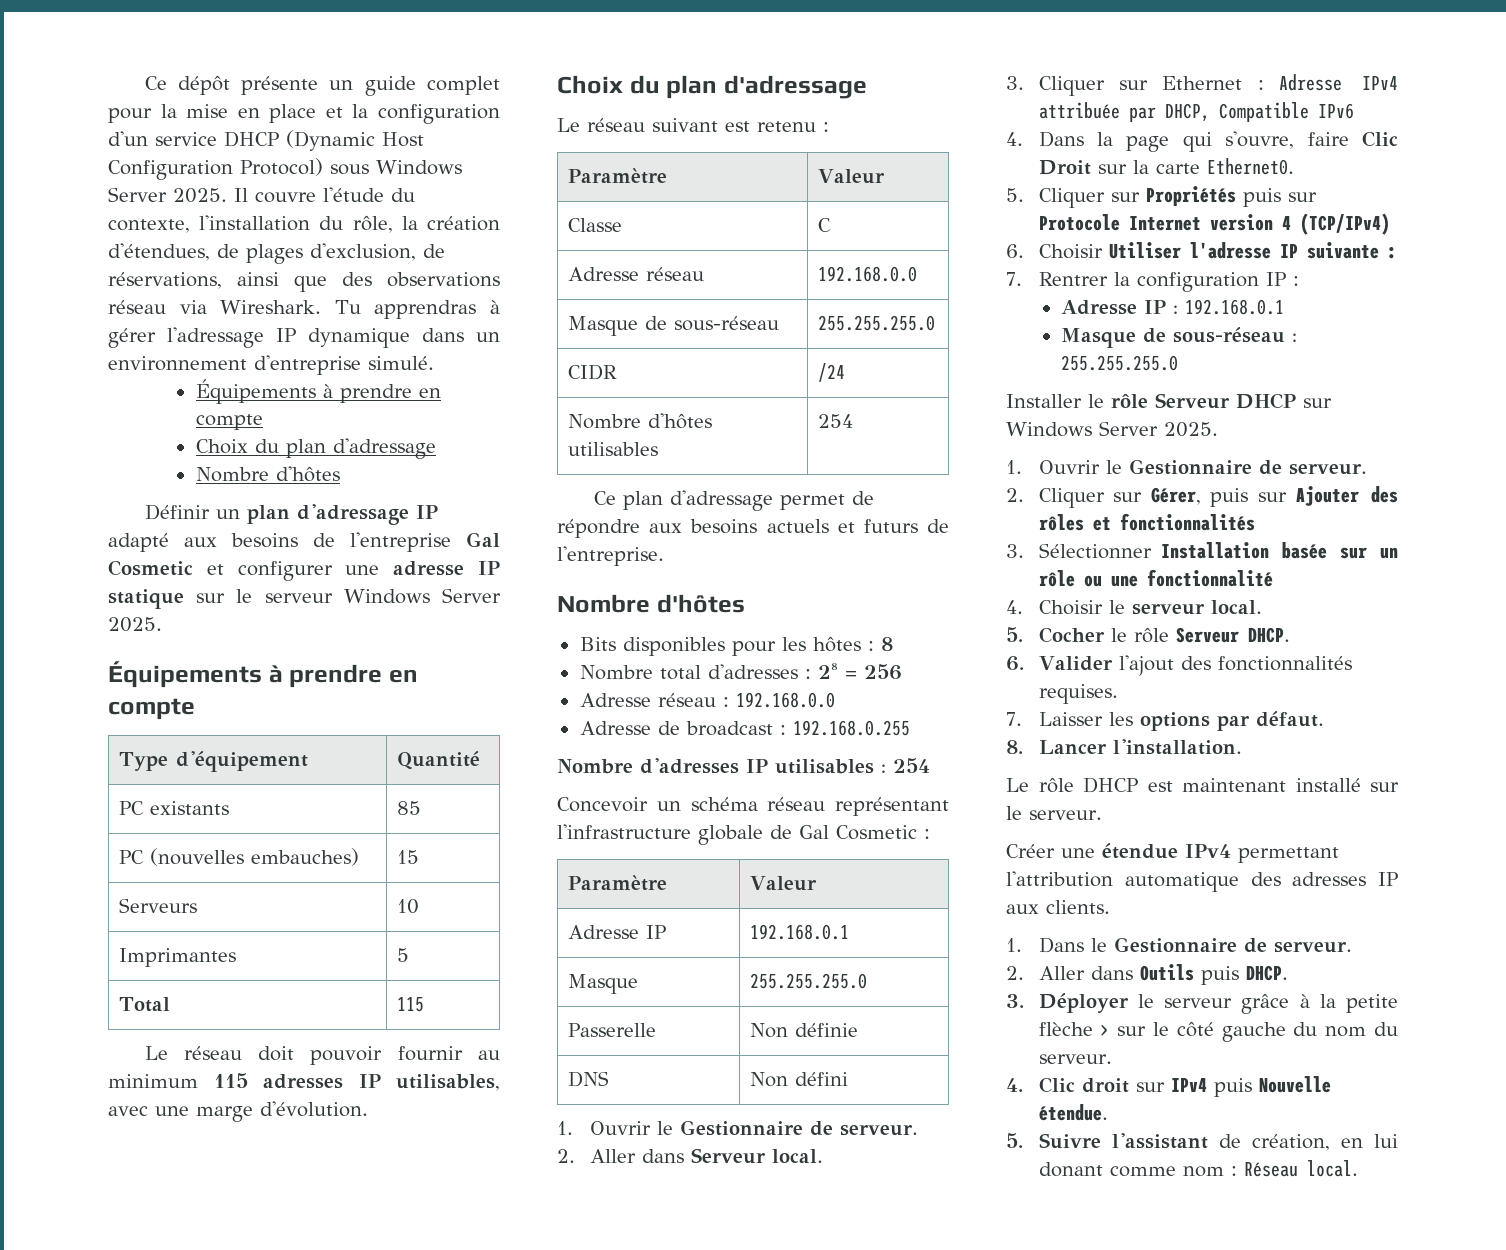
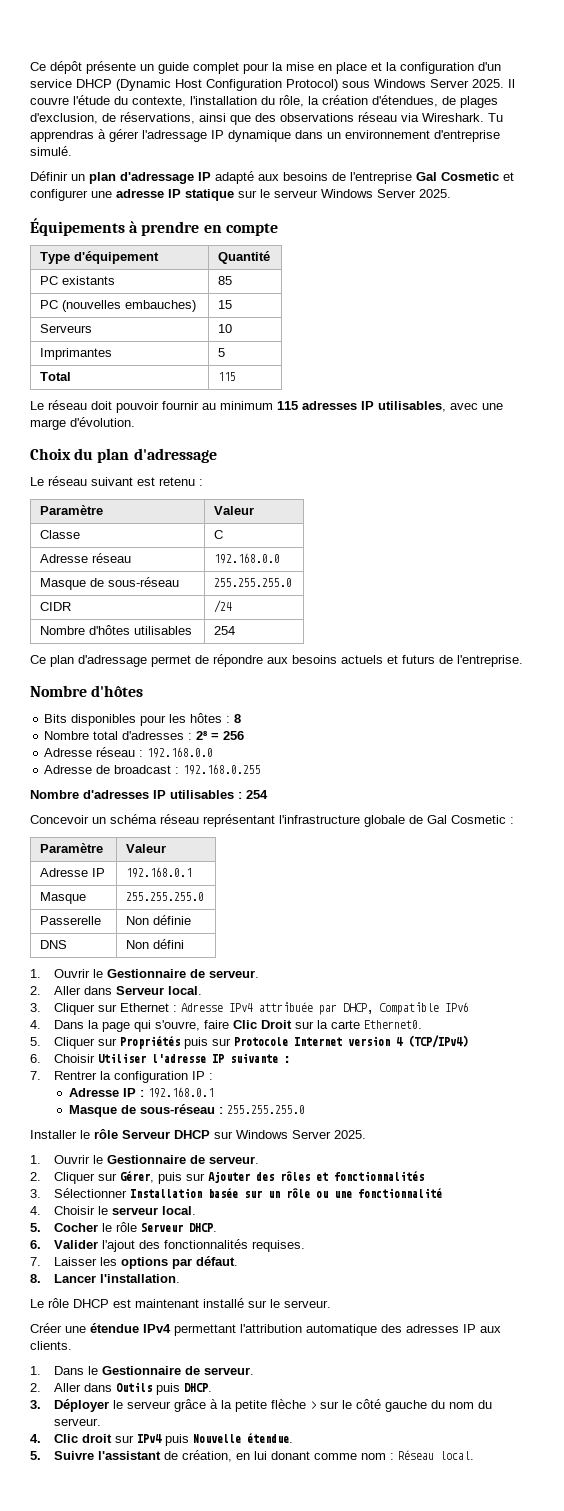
[195,379,441,404] [195,414,263,430] [195,438,436,459] [195,466,340,482] // Équipements à prendre en compte // Choix du plan d'adressage // Nombre d'hôtes -> (72, 151) none

